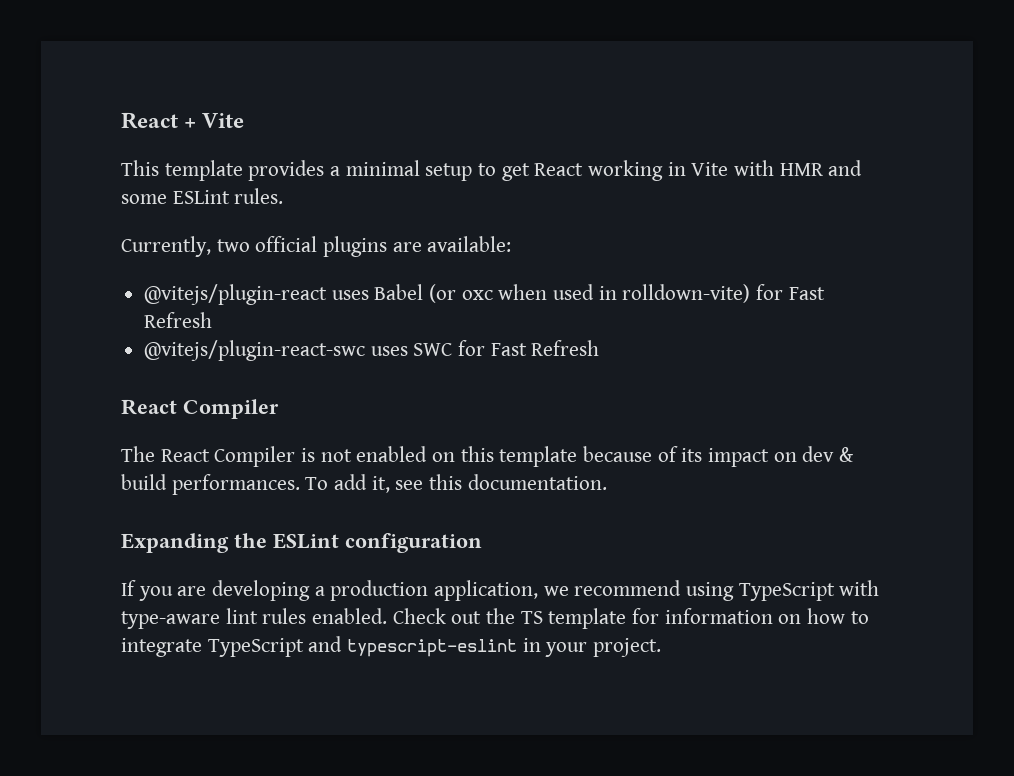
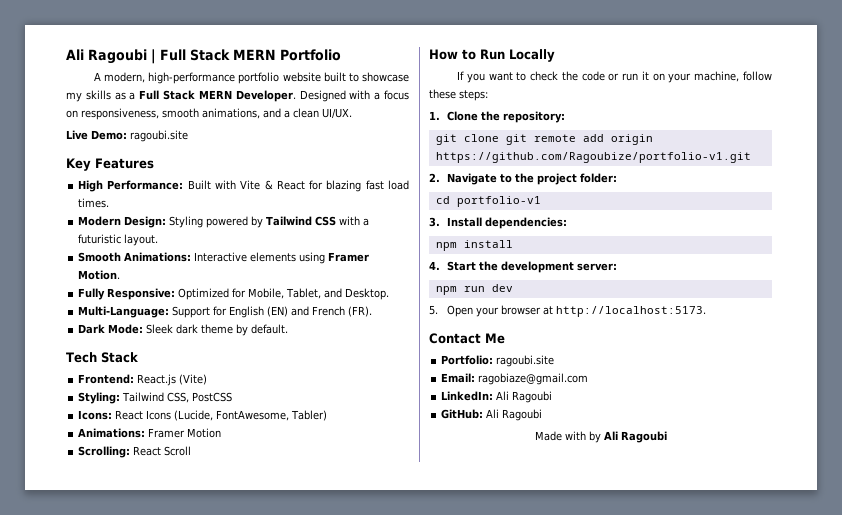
[121,112,245,129] [121,160,863,181] [121,188,284,204] [121,236,512,257] [144,284,825,305] [144,312,213,328] [144,340,600,361] [121,399,279,419] [121,446,855,467] [121,474,607,495] [121,533,482,553] [121,580,880,601] [121,608,869,629] [121,636,662,657] React + Vite // This template provides a minimal setup to get React working in Vite with HMR and some ESLint rules. // Currently, two official plugins are available: // @vitejs/plugin-react uses Babel (or oxc when used in rolldown-vite) for Fast Refresh // @vitejs/plugin-react-swc uses SWC for Fast Refresh // React Compiler // The React Compiler is not enabled on this template because of its impact on dev & build performances. To add it, see this documentation. // Expanding the ESLint configuration // If you are developing a production application, we recommend using TypeScript with type-aware lint rules enabled. Check out the TS template for information on how to integrate TypeScript and typescript-eslint in your project. -> [66,49,341,64] [94,72,409,84] [66,90,409,102] [66,108,352,120] [66,130,188,142] [66,158,154,171] [78,180,410,192] [78,198,110,208] [78,216,370,228] [78,234,159,246] [78,252,370,264] [78,270,121,280] [78,288,390,300] [78,306,373,318] [78,324,289,336] [66,352,138,363] [78,374,208,386] [78,392,233,404] [78,410,328,421] [78,428,222,438] [78,446,192,458] [429,49,555,62] [457,71,772,83] [429,89,488,101] [429,111,566,123] [435,134,653,145] [435,152,751,163] [429,173,618,185] [435,196,541,207] [429,217,568,229] [435,240,513,251] [429,261,618,273] [435,284,513,295] [429,305,707,317] [429,333,505,344] [441,355,555,367] [441,373,589,385] [441,391,553,403] [441,409,543,421] [534,431,667,443] Ali Ragoubi | Full Stack MERN Portfolio // A modern, high-performance portfolio website built to showcase my skills as a Full Stack MERN Developer. Designed with a focus on responsiveness, smooth animations, and a clean UI/UX. // Live Demo: ragoubi.site // Key Features // High Performance: Built with Vite & React for blazing fast load times. // Modern Design: Styling powered by Tailwind CSS with a futuristic layout. // Smooth Animations: Interactive elements using Framer Motion. // Fully Responsive: Optimized for Mobile, Tablet, and Desktop. // Multi-Language: Support for English (EN) and French (FR). // Dark Mode: Sleek dark theme by default. // Tech Stack // Frontend: React.js (Vite) // Styling: Tailwind CSS, PostCSS // Icons: React Icons (Lucide, FontAwesome, Tabler) // Animations: Framer Motion // Scrolling: React Scroll // How to Run Locally // If you want to check the code or run it on your machine, follow these steps: // 1. Clone the repository: // git clone git remote add origin https://github.com/Ragoubize/portfolio-v1.git // 2. Navigate to the project folder: // cd portfolio-v1 // 3. Install dependencies: // npm install // 4. Start the development server: // npm run dev // 5. Open your browser at http://localhost:5173. // Contact Me // Portfolio: ragoubi.site // Email: ragobiaze@gmail.com // LinkedIn: Ali Ragoubi // GitHub: Ali Ragoubi // Made with by Ali Ragoubi

